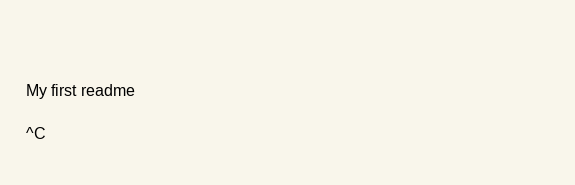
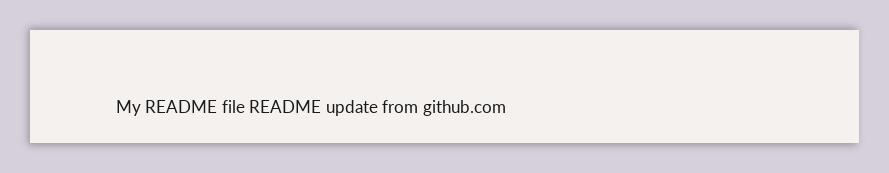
[51,84,135,96] [26,127,46,139] first readme // ^C -> [145,100,506,116] README file README update from github.com

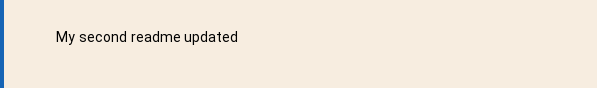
[145,100,506,116] README file README update from github.com -> [78,31,239,45] second readme updated

